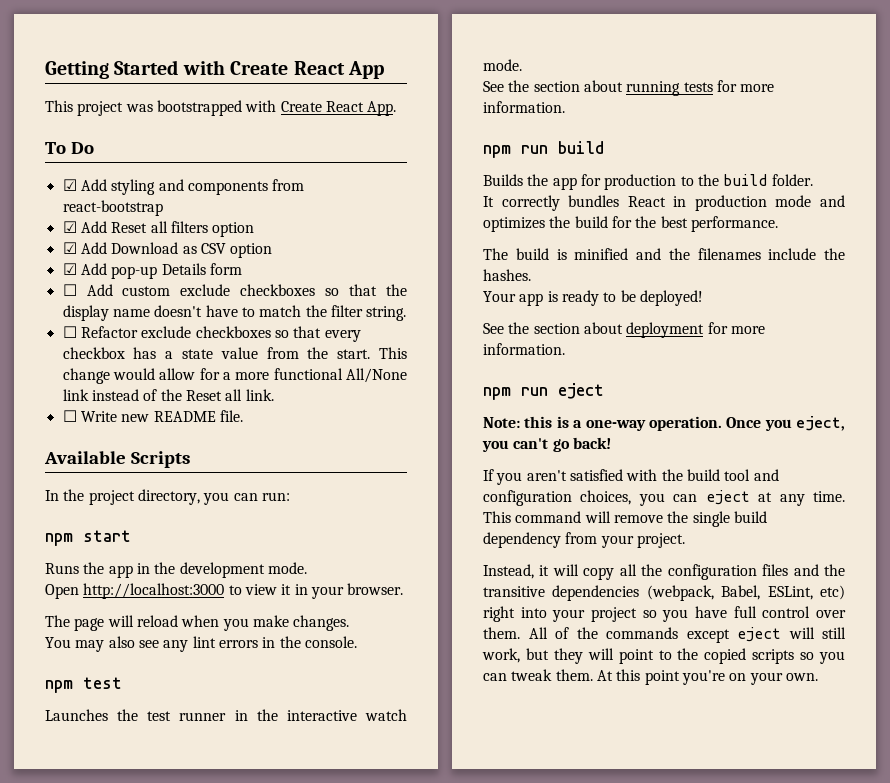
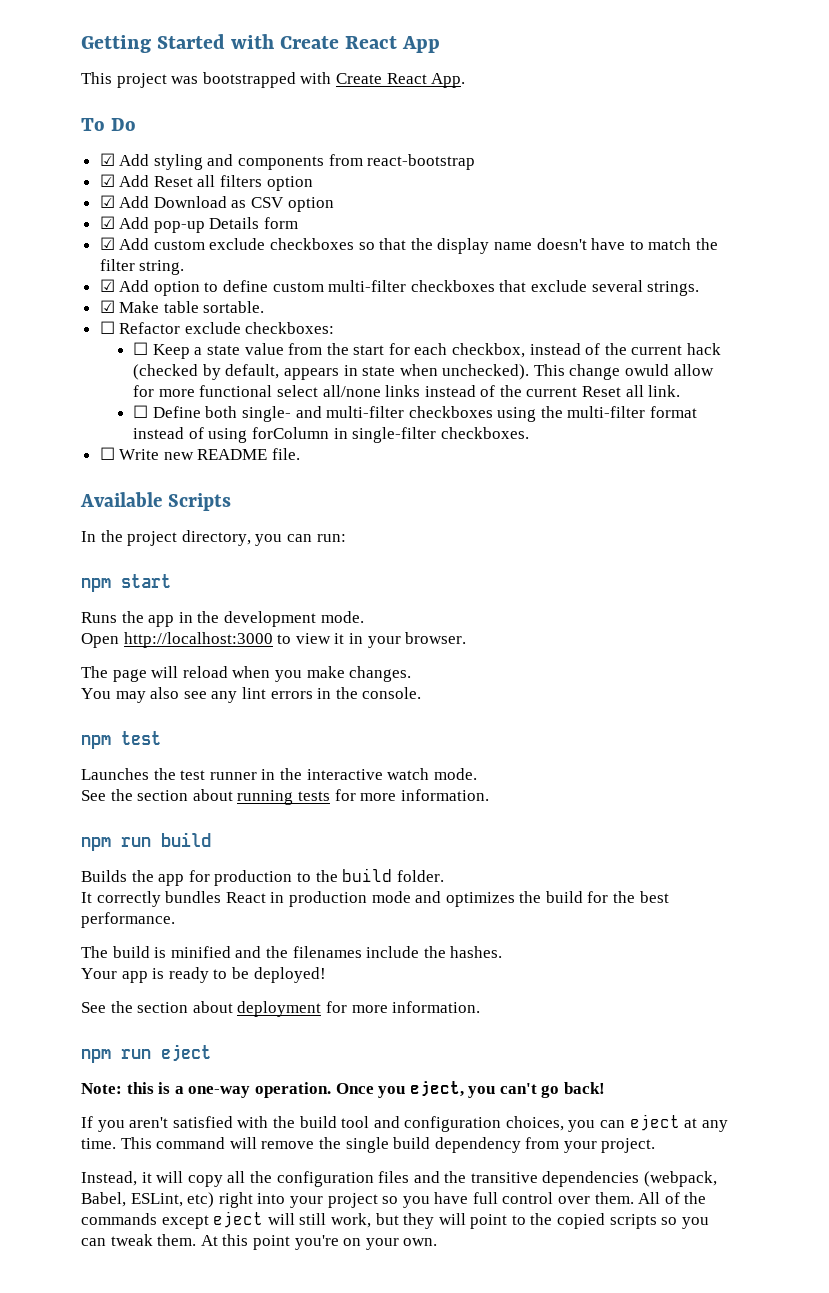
[62,284,77,296] ☐ -> [99,237,115,250] ☑
[62,326,361,342] [62,347,157,359] ☐ Refactor exclude checkboxes so that every checkbox has -> [99,279,700,296] [99,300,265,313] [99,321,335,334] [133,342,190,359] ☑ Add option to define custom multi-filter checkboxes that exclude several strings. // ☑ Make table sortable. // ☐ Refactor exclude checkboxes: // ☐ Keep
[337,347,408,359] [62,368,407,384] [62,389,274,401] start. This change would allow for a more functional All/None link instead of the Reset all link. -> [353,343,721,358] [133,364,714,380] [133,385,681,397] [133,405,698,422] [133,427,529,443] start for each checkbox, instead of the current hack (checked by default, appears in state when unchecked). This change owuld allow for more functional select all/none links instead of the current Reset all link. // ☐ Define both single- and multi-filter checkboxes using the multi-filter format instead of using forColumn in single-filter checkboxes.

